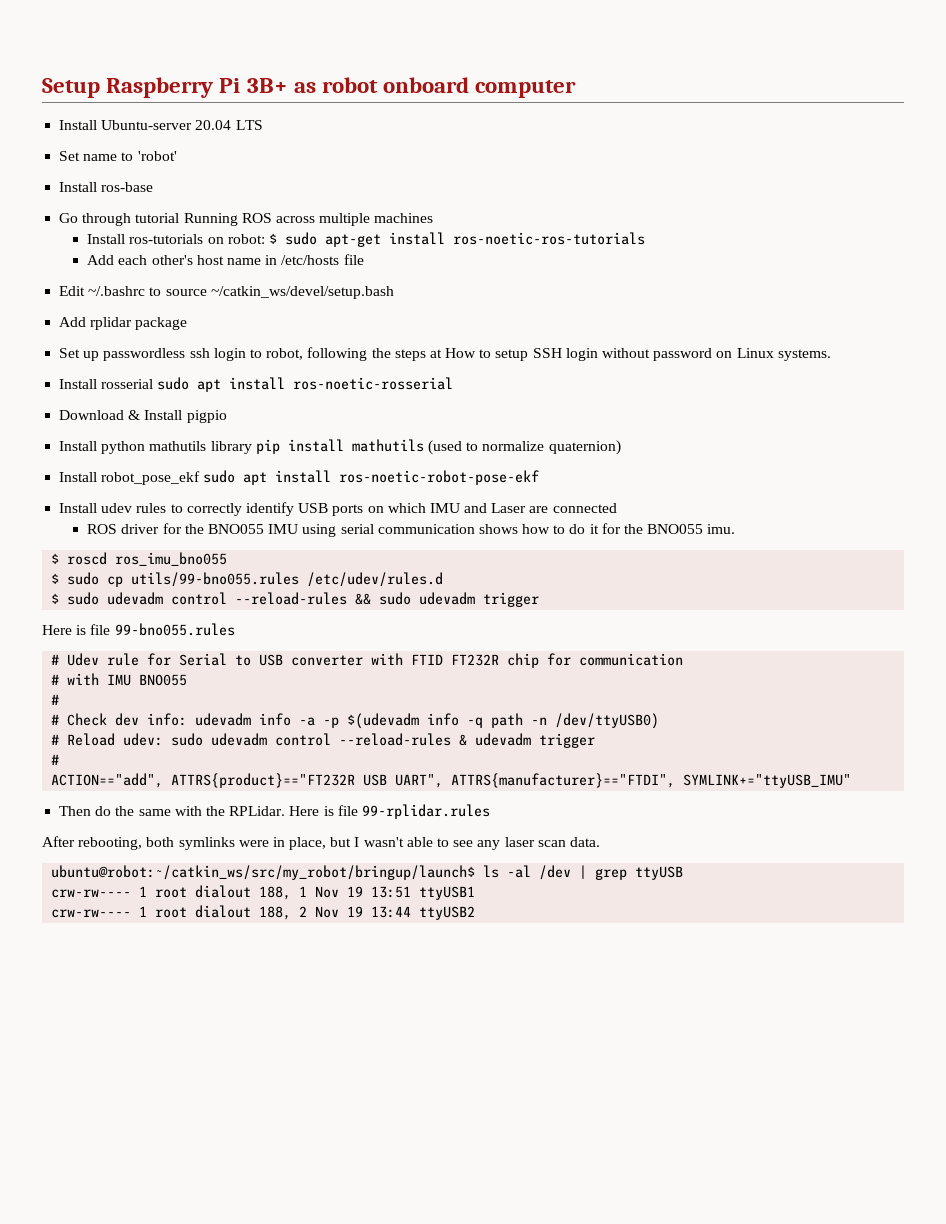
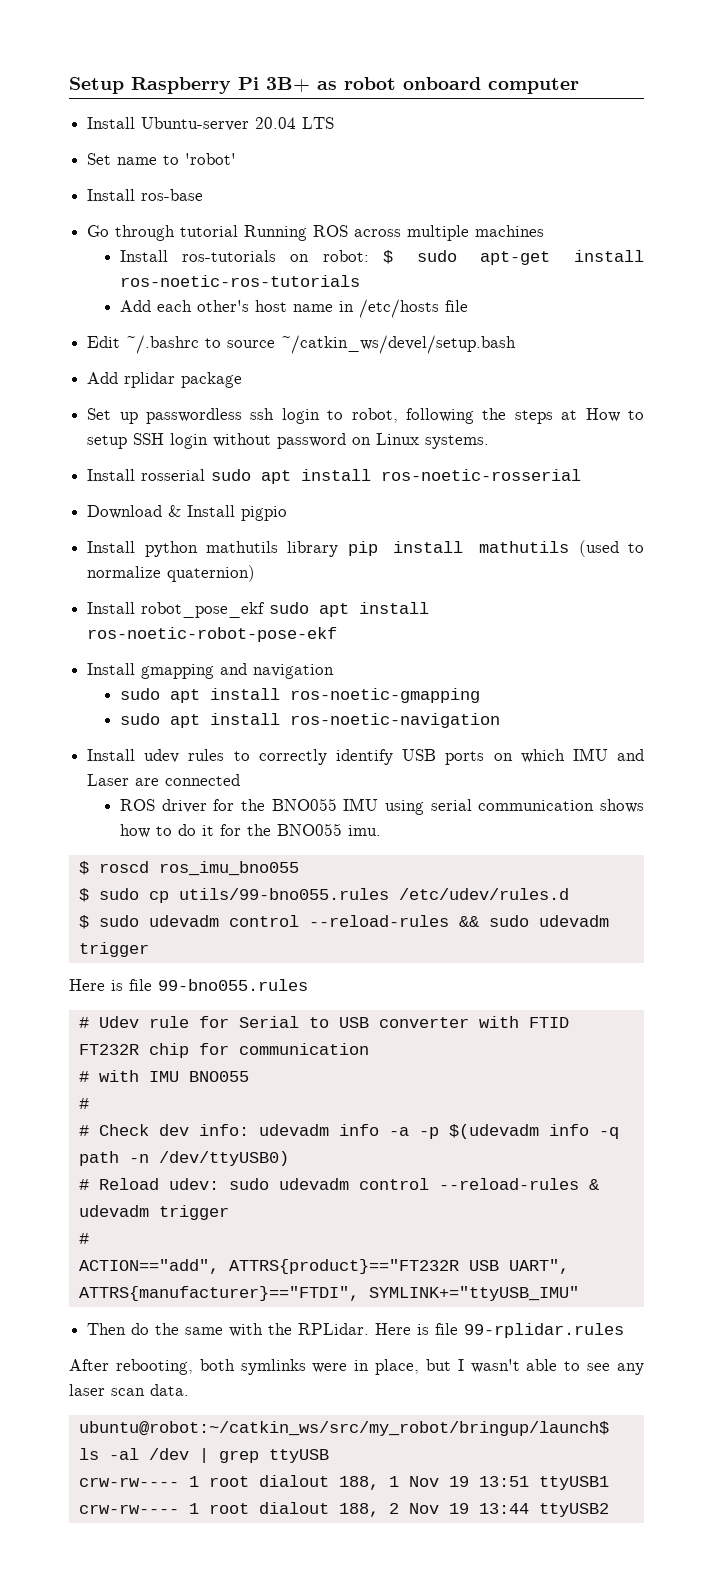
(540, 477) none -> [87,663,335,679] [119,688,480,703] [119,713,500,728] // Install gmapping and navigation // sudo apt install ros-noetic-gmapping // sudo apt install ros-noetic-navigation

